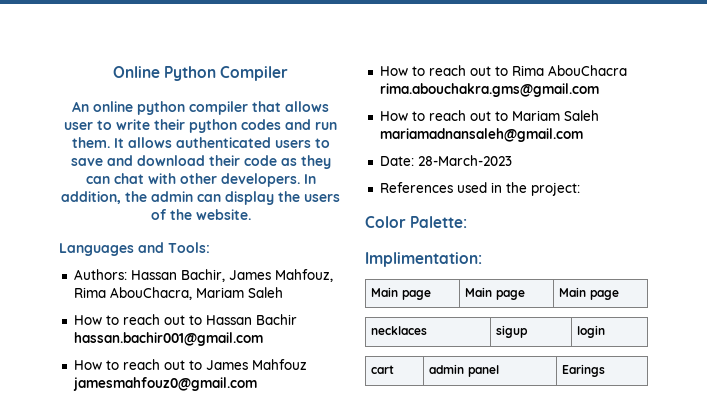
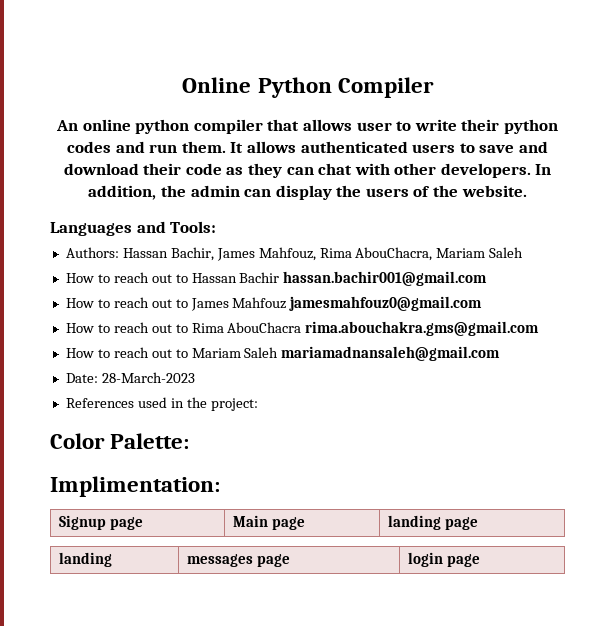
[371,287,399,297] Main -> [58,515,106,530] Signup
[559,287,587,297] Main -> [387,515,441,530] landing
[371,326,428,335] [496,325,529,338] [577,325,606,338] [371,365,395,374] [429,364,499,377] [562,364,606,377] necklaces | sigup | login // cart | admin panel | Earings -> [58,552,112,567] [186,554,290,567] [407,552,480,567] landing | messages page | login page

